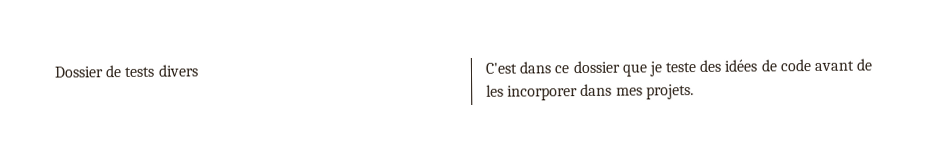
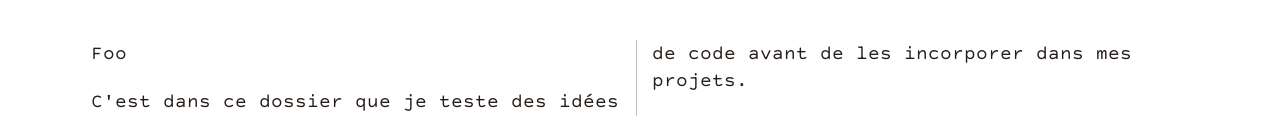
[54,64,199,78] Dossier de tests divers -> [91,47,127,60] Foo

